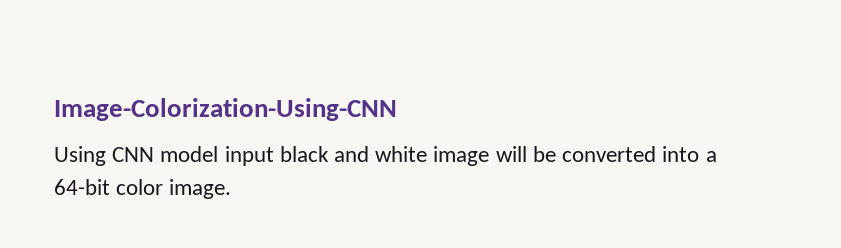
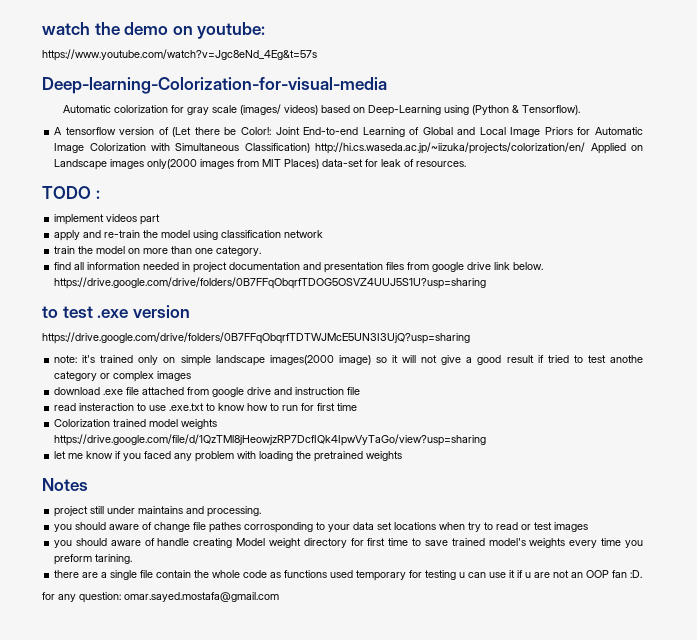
[54,98,397,121] [54,146,717,166] [54,179,232,199] Image-Colorization-Using-CNN // Using CNN model input black and white image will be converted into a 64-bit color image. -> [42,22,266,39] [42,49,317,61] [42,77,387,94] [62,104,580,116] [54,127,643,137] [54,142,643,154] [54,159,467,170] [42,186,100,199] [54,214,161,225] [54,230,324,241] [54,246,262,256] [54,262,544,273] [54,277,487,289] [42,305,190,318] [42,332,470,344] [54,355,643,366] [54,371,192,382] [54,387,361,397] [54,403,358,411] [54,419,218,429] [54,434,487,446] [54,451,403,462] [42,478,88,491] [54,506,262,517] [54,522,589,533] [54,538,643,548] [54,554,133,565] [54,570,643,581] [42,592,279,603] watch the demo on youtube: // https://www.youtube.com/watch?v=Jgc8eNd_4Eg&t=57s // Deep-learning-Colorization-for-visual-media // Automatic colorization for gray scale (images/ videos) based on Deep-Learning using (Python & Tensorflow). // A tensorflow version of (Let there be Color!: Joint End-to-end Learning of Global and Local Image Priors for Automatic Image Colorization with Simultaneous Classification) http://hi.cs.waseda.ac.jp/~iizuka/projects/colorization/en/ Applied on Landscape images only(2000 images from MIT Places) data-set for leak of resources. // TODO : // implement videos part // apply and re-train the model using classification network // train the model on more than one category. // find all information needed in project documentation and presentation files from google drive link below. https://drive.google.com/drive/folders/0B7FFqObqrfTDOG5OSVZ4UUJ5S1U?usp=sharing // to test .exe version // https://drive.google.com/drive/folders/0B7FFqObqrfTDTWJMcE5UN3I3UjQ?usp=sharing // note: it's trained only on simple landscape images(2000 image) so it will not give a good result if tried to test anothe category or complex images // download .exe file attached from google drive and instruction file // read insteraction to use .exe.txt to know how to run for first time // Colorization trained model weights https://drive.google.com/file/d/1QzTMl8jHeowjzRP7DcfIQk4IpwVyTaGo/view?usp=sharing // let me know if you faced any problem with loading the pretrained weights // Notes // project still under maintains and processing. // you should aware of change file pathes corrosponding to your data set locations when try to read or test images // you should aware of handle creating Model weight directory for first time to save trained model's weights every time you preform tarining. // there are a single file contain the whole code as functions used temporary for testing u can use it if u are not an OOP fan :D. // for any question: omar.sayed.mostafa@gmail.com

